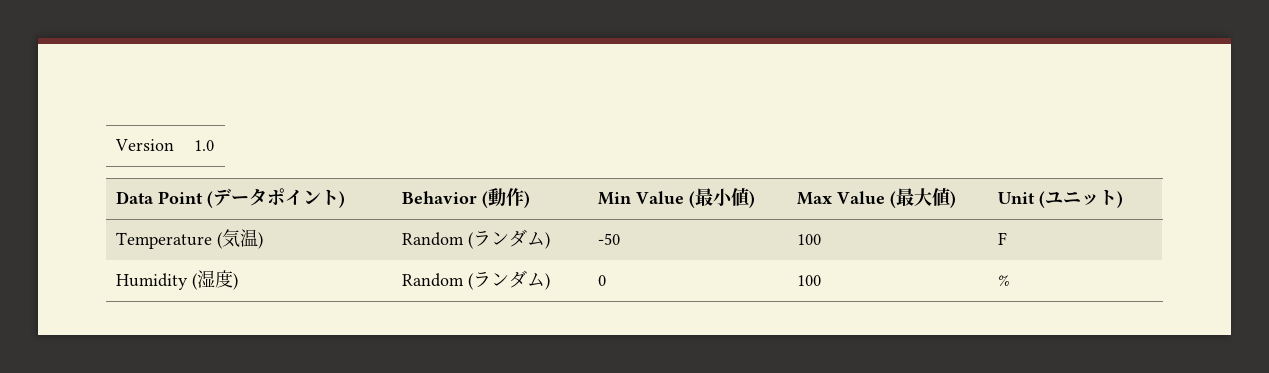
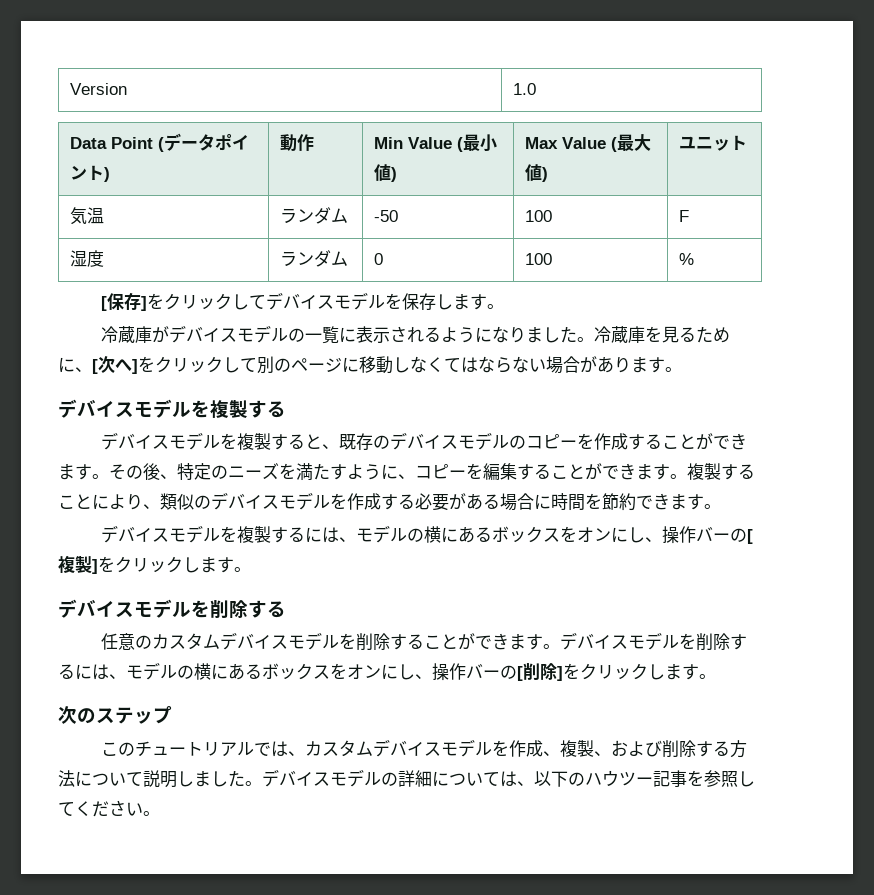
[401,191,488,208] Behavior ( -> (110, 174) none
[523,191,530,208] ) -> (314, 142) none
[997,191,1045,208] Unit ( -> (548, 174) none
[1116,191,1123,208] [115,229,263,249] [401,229,550,249] ) // Temperature (気温) | Random (ランダム) -> [69,207,104,225] [279,207,348,224] // 気温 | ランダム
[115,273,197,290] Humidity ( -> (689, 216) none
[232,273,238,290] [401,270,550,290] ) | Random (ランダム) -> [279,250,348,267] | ランダム
(1009, 280) none -> [100,292,504,311] [100,325,730,344] [58,356,682,374] [58,399,286,418] [100,432,747,450] [58,463,755,481] [58,492,721,511] [100,525,753,544] [58,555,251,574] [58,599,286,619] [100,632,747,650] [58,662,716,681] [58,706,172,724] [100,739,747,758] [58,769,755,788] [58,800,160,817] // [保存]をクリックしてデバイスモデルを保存します。 // 冷蔵庫がデバイスモデルの一覧に表示されるようになりました。冷蔵庫を見るために、[次へ]をクリックして別のページに移動しなくてはならない場合があります。 // デバイスモデルを複製する // デバイスモデルを複製すると、既存のデバイスモデルのコピーを作成することができます。その後、特定のニーズを満たすように、コピーを編集することができます。複製することにより、類似のデバイスモデルを作成する必要がある場合に時間を節約できます。 // デバイスモデルを複製するには、モデルの横にあるボックスをオンにし、操作バーの[複製]をクリックします。 // デバイスモデルを削除する // 任意のカスタムデバイスモデルを削除することができます。デバイスモデルを削除するには、モデルの横にあるボックスをオンにし、操作バーの[削除]をクリックします。 // 次のステップ // このチュートリアルでは、カスタムデバイスモデルを作成、複製、および削除する方法について説明しました。デバイスモデルの詳細については、以下のハウツー記事を参照してください。

